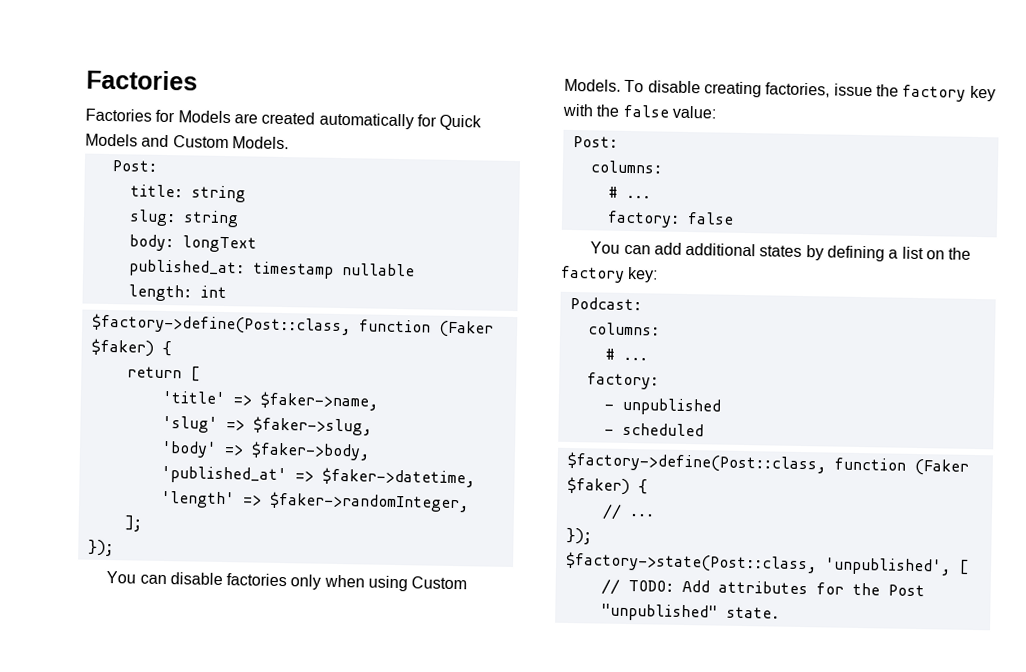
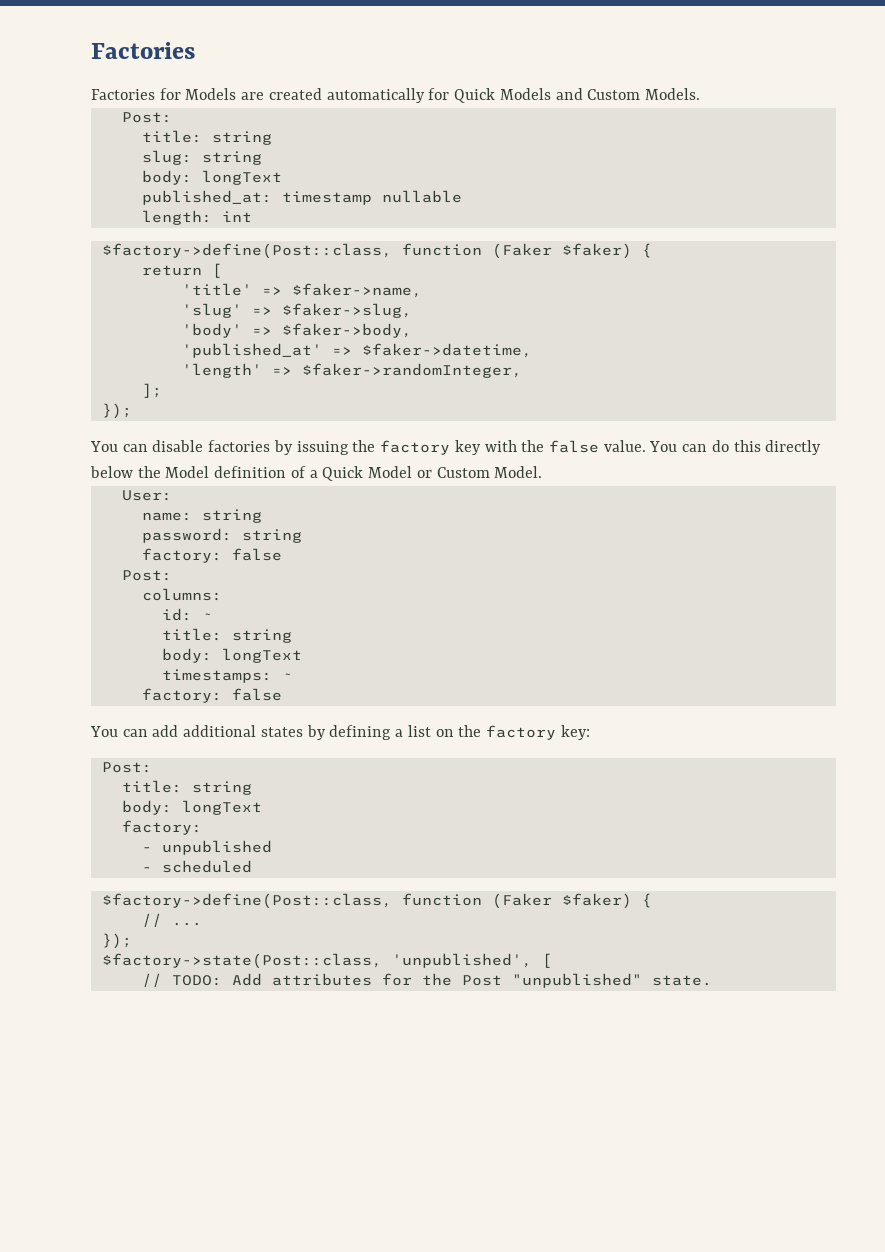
[290,574,468,592] [564,78,873,98] only when using Custom Models. To disable creating factories, issue -> [273,440,349,455] by issuing
[671,105,716,119] [572,135,618,148] [589,160,663,174] [607,186,651,199] value: // Post: // columns: // # ... -> [603,440,822,455] [90,466,543,481] [121,490,172,501] [141,509,262,523] [141,528,302,543] [141,548,282,563] [121,570,172,581] [141,588,222,601] [161,608,212,621] [161,628,292,643] [161,648,302,663] [161,669,292,683] value. You can do this directly below the Model definition of a Quick Model or Custom Model. // User: // name: string // password: string // factory: false // Post: // columns: // id: ~ // title: string // body: longText // timestamps: ~
[569,296,642,311] [587,322,660,336] [604,348,648,361] Podcast: // columns: // # ... -> [101,762,152,773] [121,780,252,795] [121,800,262,815] Post: // title: string // body: longText

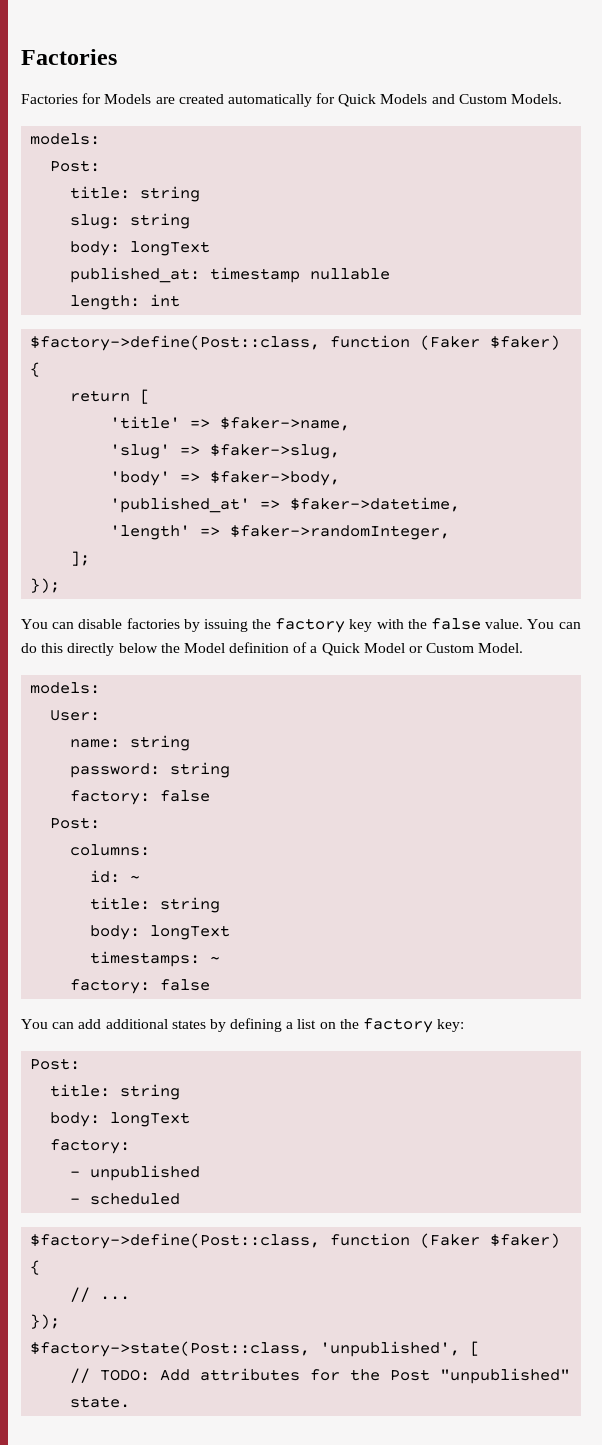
(700, 94) none -> [30,133,101,145] // models:
(543, 472) none -> [30,682,101,694] // models:

